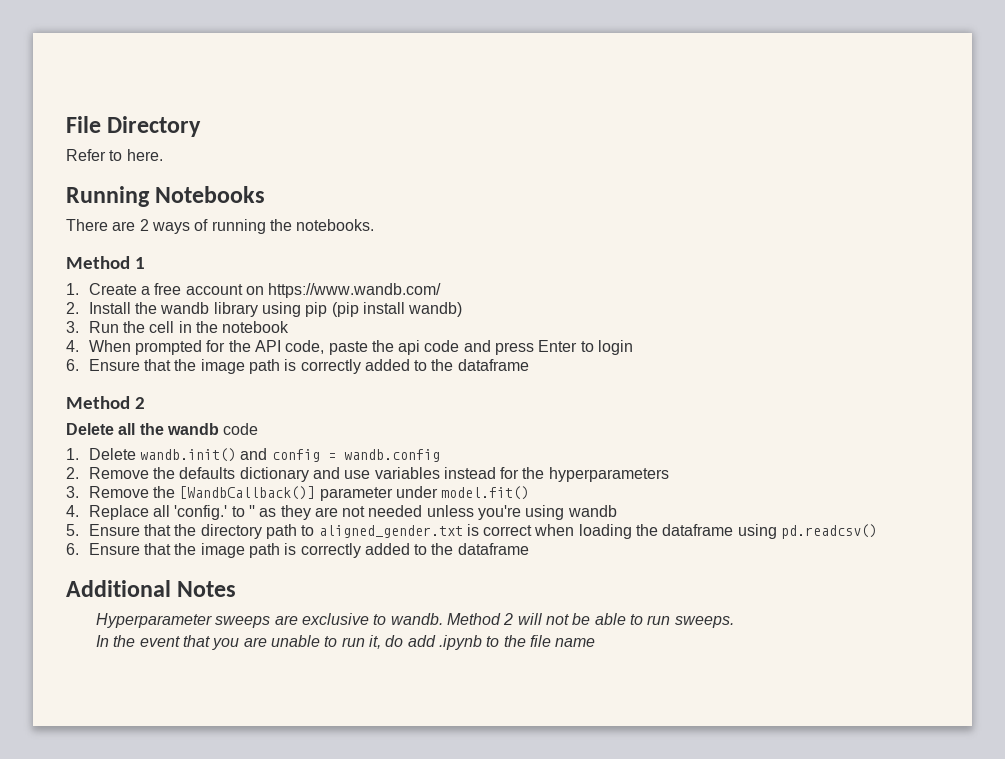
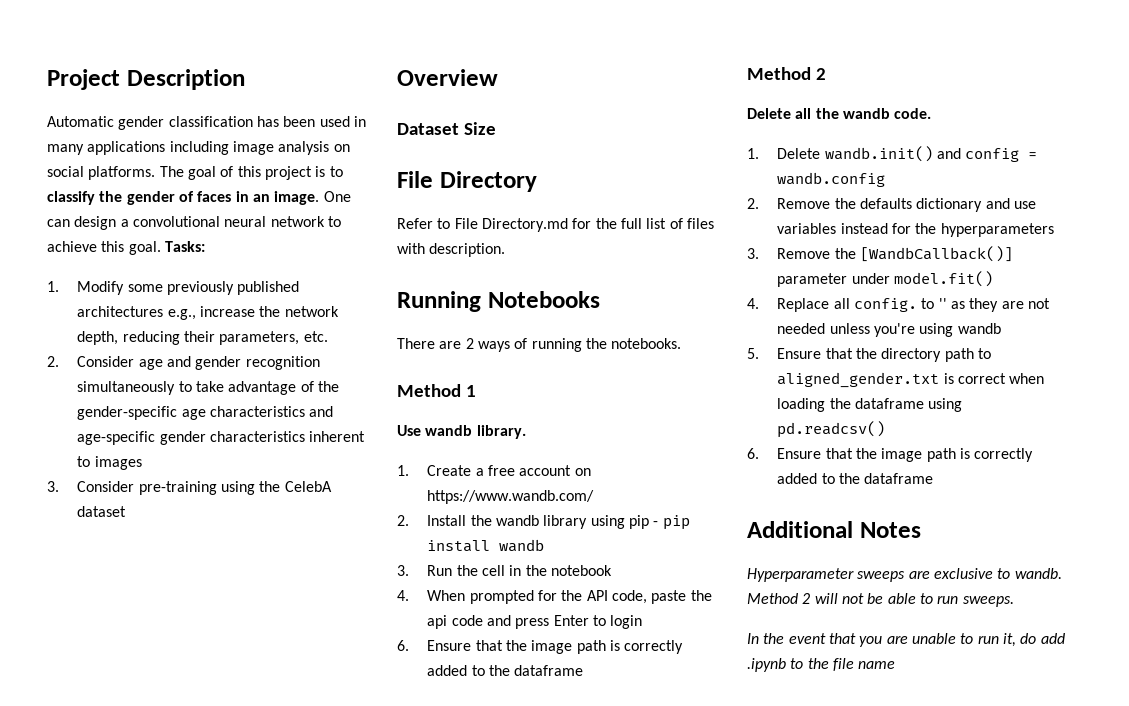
[66,116,202,137] [66,149,163,161] File Directory // Refer to here. -> [47,69,245,90] [47,116,366,130] [47,141,350,155] [47,166,343,180] [47,191,351,205] [47,216,341,230] [47,241,205,255] [47,281,300,295] [77,306,339,320] [77,331,328,345] [47,356,320,370] [77,381,340,395] [77,406,334,420] [77,431,366,445] [77,456,142,470] [47,481,332,495] [77,506,127,517] [397,69,498,86] [397,122,496,135] [397,171,537,192] [397,218,714,232] [397,243,506,257] Project Description // Automatic gender classification has been used in many applications including image analysis on social platforms. The goal of this project is to classify the gender of faces in an image. One can design a convolutional neural network to achieve this goal. Tasks: // 1. Modify some previously published architectures e.g., increase the network depth, reducing their parameters, etc. // 2. Consider age and gender recognition simultaneously to take advantage of the gender-specific age characteristics and age-specific gender characteristics inherent to images // 3. Consider pre-training using the CelebA dataset // Overview // Dataset Size // File Directory // Refer to File Directory.md for the full list of files with description.
(146, 263) none -> [397,425,526,439] // Use wandb library.
[331,302,463,317] (pip install wandb) -> [653,515,690,530] [427,539,545,552] - pip install wandb
[223,423,259,435] code -> [894,108,932,119] code.
[174,505,228,520] 'config.' -> [854,298,918,312] config.

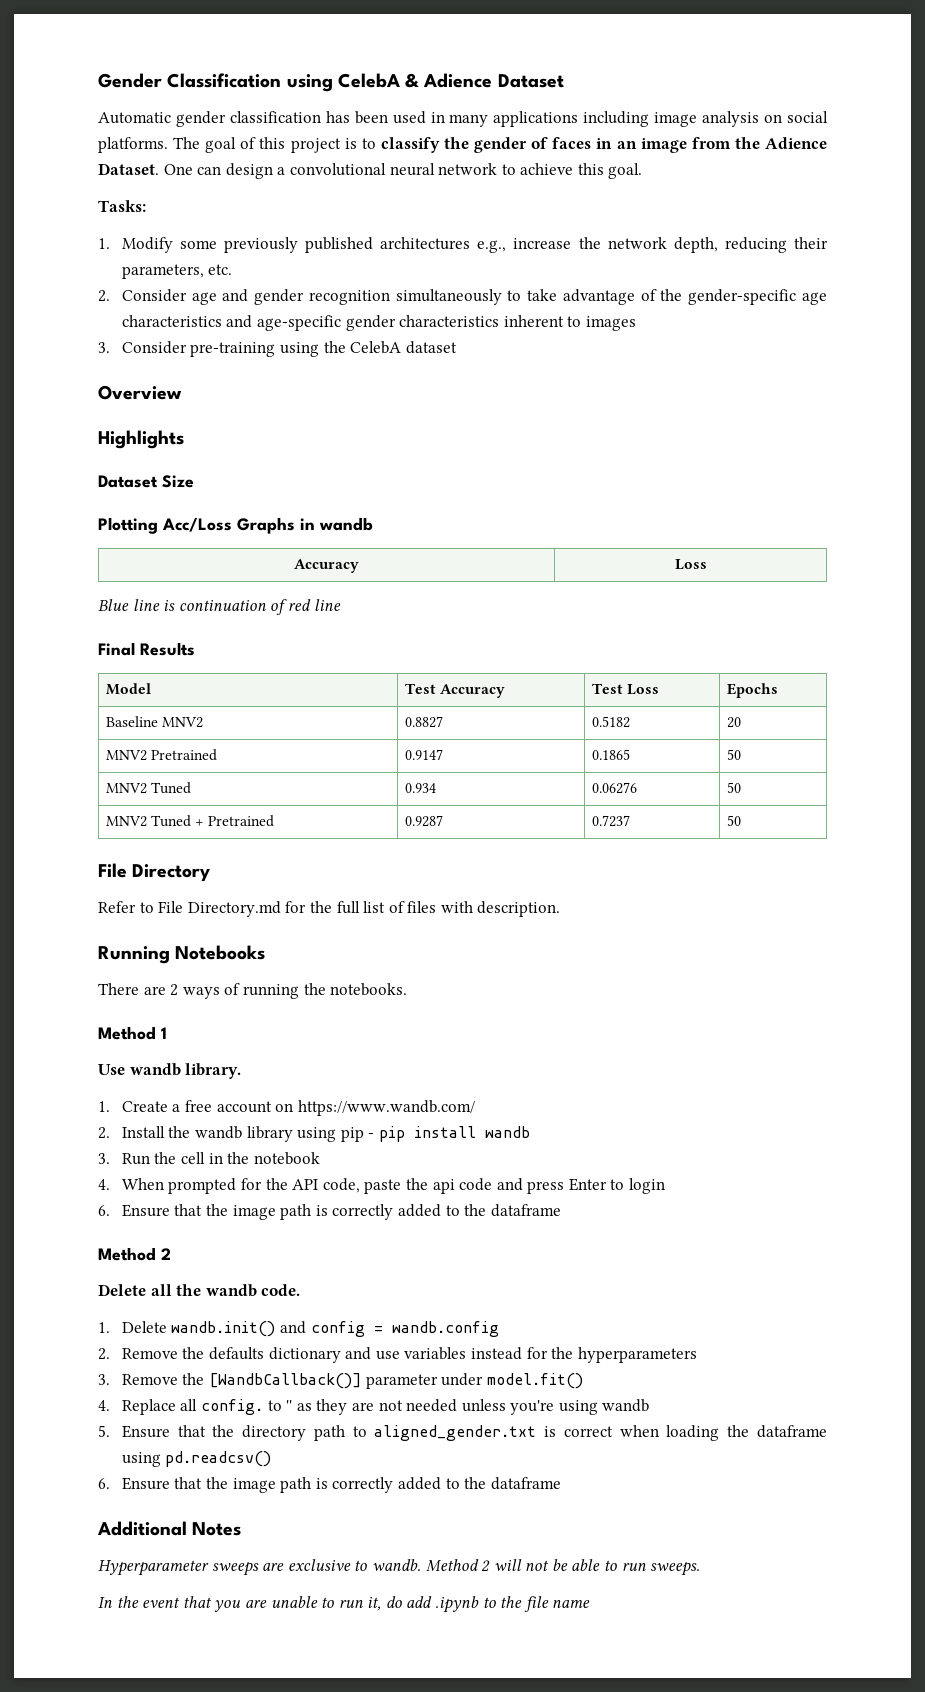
[47,69,245,90] Project Description -> [98,73,564,92] Gender Classification using CelebA & Adience Dataset
[274,191,320,205] image. -> [640,137,827,153] [98,163,159,175] image from the Adience Dataset.
(161, 248) none -> (643, 171) //
(498, 77) none -> [98,430,184,449] // Highlights
(496, 128) none -> [98,517,373,534] [294,559,359,573] [674,559,707,570] [98,599,341,615] [98,642,195,656] [105,683,151,695] [404,683,505,698] [591,683,659,695] [726,683,778,698] [105,716,203,728] [404,716,443,728] [591,716,630,728] [726,717,741,728] [105,749,217,761] [404,749,443,760] [591,749,630,760] [726,749,741,760] [105,782,191,794] [404,783,436,793] [591,782,637,794] [726,782,741,793] [105,815,275,827] [404,815,443,827] [591,815,630,827] [726,815,741,826] // Plotting Acc/Loss Graphs in wandb // Accuracy | Loss // Blue line is continuation of red line // Final Results // Model | Test Accuracy | Test Loss | Epochs // Baseline MNV2 | 0.8827 | 0.5182 | 20 // MNV2 Pretrained | 0.9147 | 0.1865 | 50 // MNV2 Tuned | 0.934 | 0.06276 | 50 // MNV2 Tuned + Pretrained | 0.9287 | 0.7237 | 50

